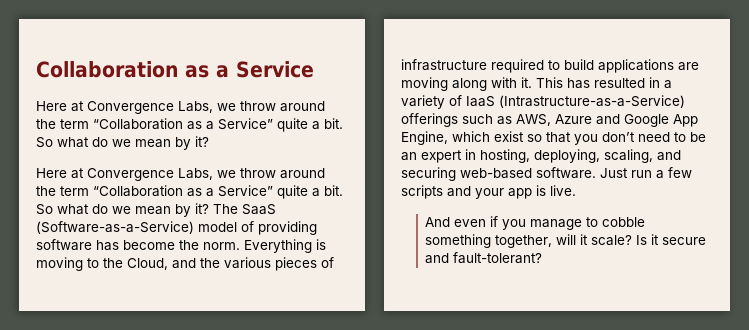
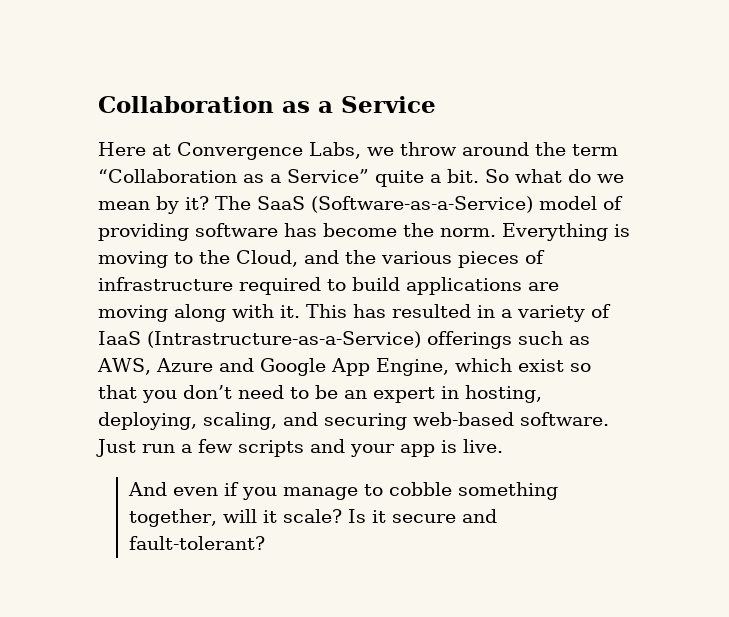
[36,168,325,181] [36,185,343,199] [36,203,209,217] // Here at Convergence Labs, we throw around the term “Collaboration as a Service” quite a bit. So what do we mean by it? -> (209, 203) none

